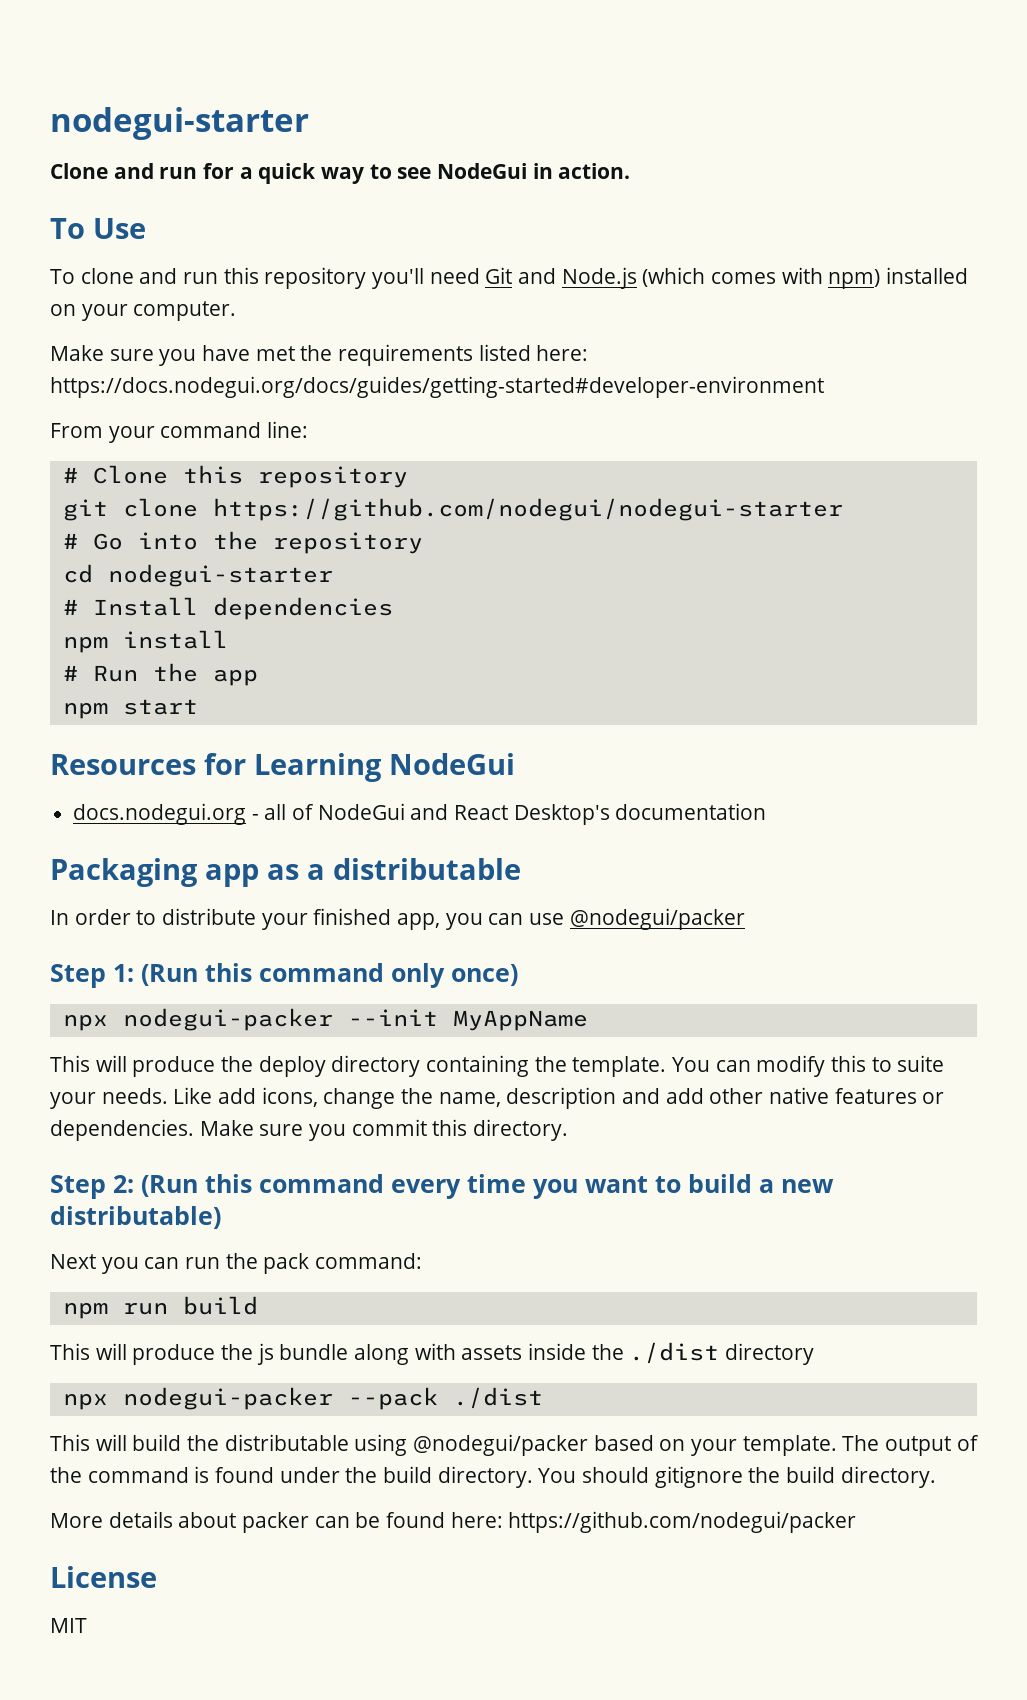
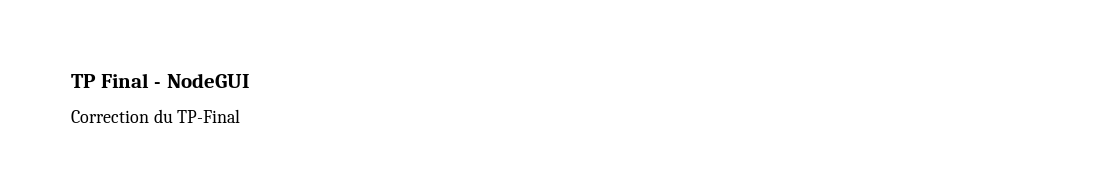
[50,107,309,140] [50,163,631,184] [50,218,146,239] [50,267,969,289] [50,301,237,321] [50,344,589,366] [50,376,824,398] [50,421,309,443] [62,465,408,488] [62,498,843,521] [62,531,423,554] [62,564,333,587] [62,597,393,620] [62,630,228,653] [62,663,258,686] [62,699,198,719] [50,753,515,782] [73,803,767,825] [50,858,521,887] [50,908,745,930] [50,963,518,988] [62,1008,588,1031] [50,1055,945,1077] [50,1087,945,1109] [50,1119,569,1141] [50,1174,834,1199] [50,1206,221,1229] [50,1253,423,1274] [62,1296,258,1319] [50,1342,815,1365] [62,1387,543,1410] [50,1434,979,1456] [50,1466,936,1488] [50,1511,857,1533] [50,1566,157,1588] [50,1618,87,1633] nodegui-starter // Clone and run for a quick way to see NodeGui in action. // To Use // To clone and run this repository you'll need Git and Node.js (which comes with npm) installed on your computer. // Make sure you have met the requirements listed here: https://docs.nodegui.org/docs/guides/getting-started#developer-environment // From your command line: // # Clone this repository // git clone https://github.com/nodegui/nodegui-starter // # Go into the repository // cd nodegui-starter // # Install dependencies // npm install // # Run the app // npm start // Resources for Learning NodeGui // docs.nodegui.org - all of NodeGui and React Desktop's documentation // Packaging app as a distributable // In order to distribute your finished app, you can use @nodegui/packer // Step 1: (Run this command only once) // npx nodegui-packer --init MyAppName // This will produce the deploy directory containing the template. You can modify this to suite your needs. Like add icons, change the name, description and add other native features or dependencies. Make sure you commit this directory. // Step 2: (Run this command every time you want to build a new distributable) // Next you can run the pack command: // npm run build // This will produce the js bundle along with assets inside the ./dist directory // npx nodegui-packer --pack ./dist // This will build the distributable using @nodegui/packer based on your template. The output of the command is found under the build directory. You should gitignore the build directory. // More details about packer can be found here: https://github.com/nodegui/packer // License // MIT -> [71,73,250,88] [71,109,241,123] TP Final - NodeGUI // Correction du TP-Final

